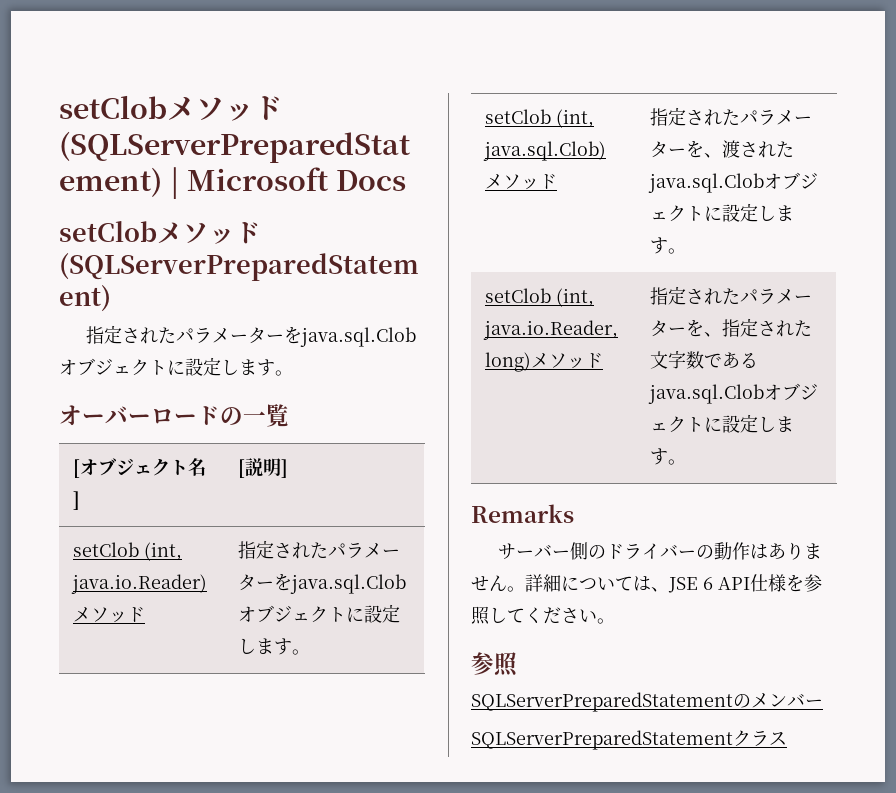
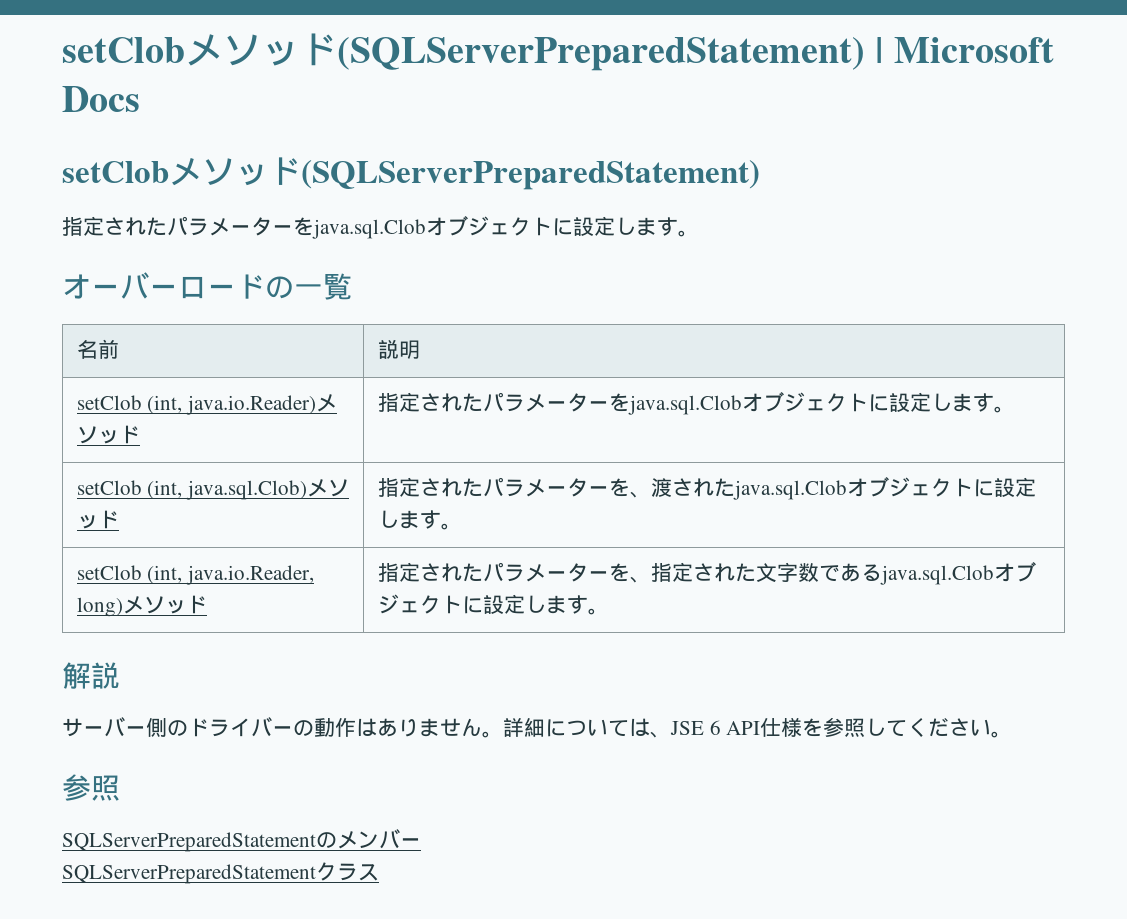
[73,458,207,478] [73,491,81,510] [238,459,246,478] [オブジェクト名] | [ -> [76,339,119,359] 名前 |
[281,459,289,478] ] -> (420, 349) none
[471,504,574,523] Remarks -> [62,662,120,689] 解説

